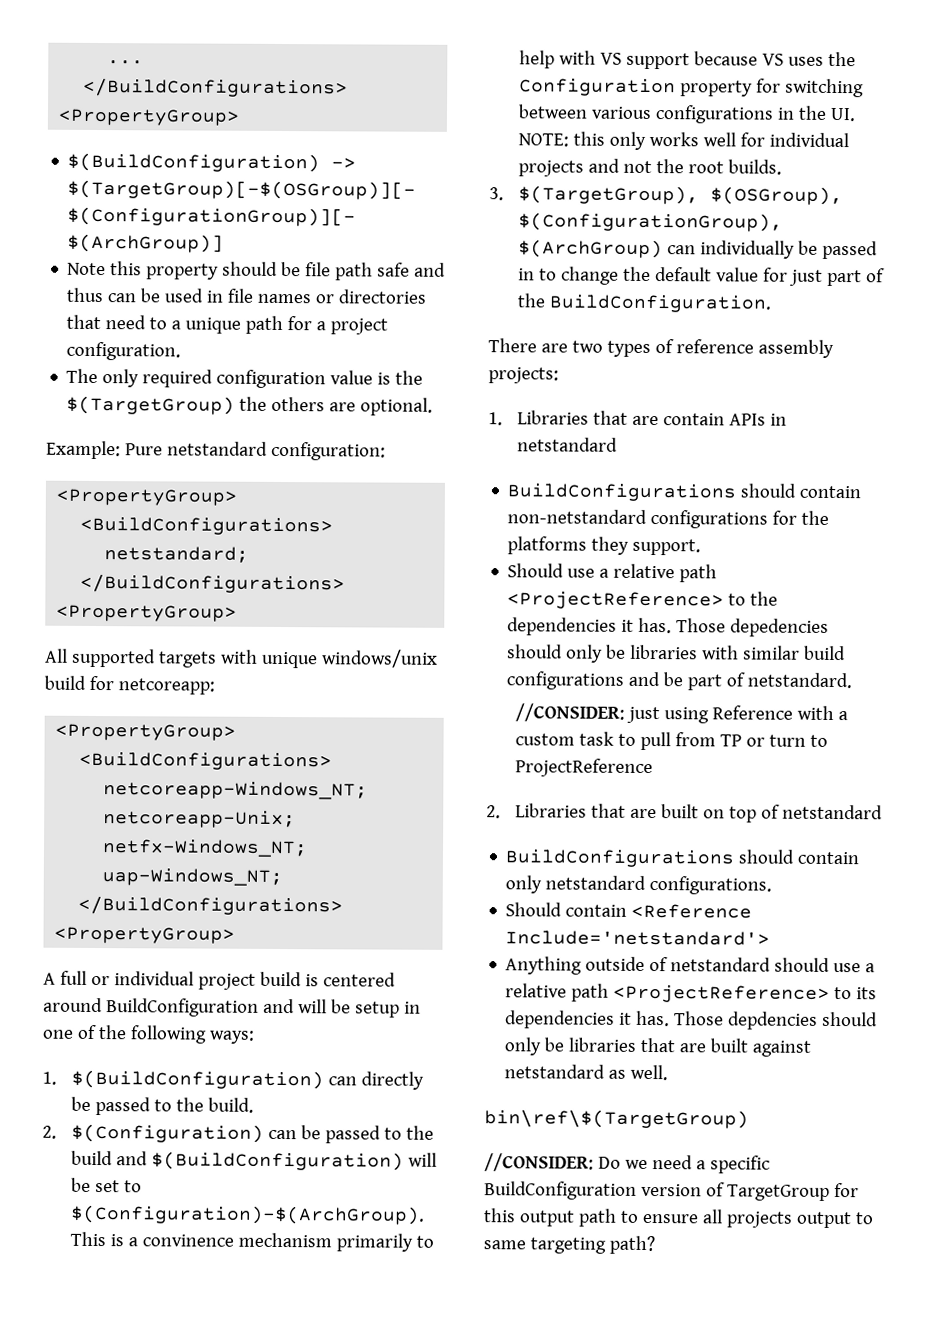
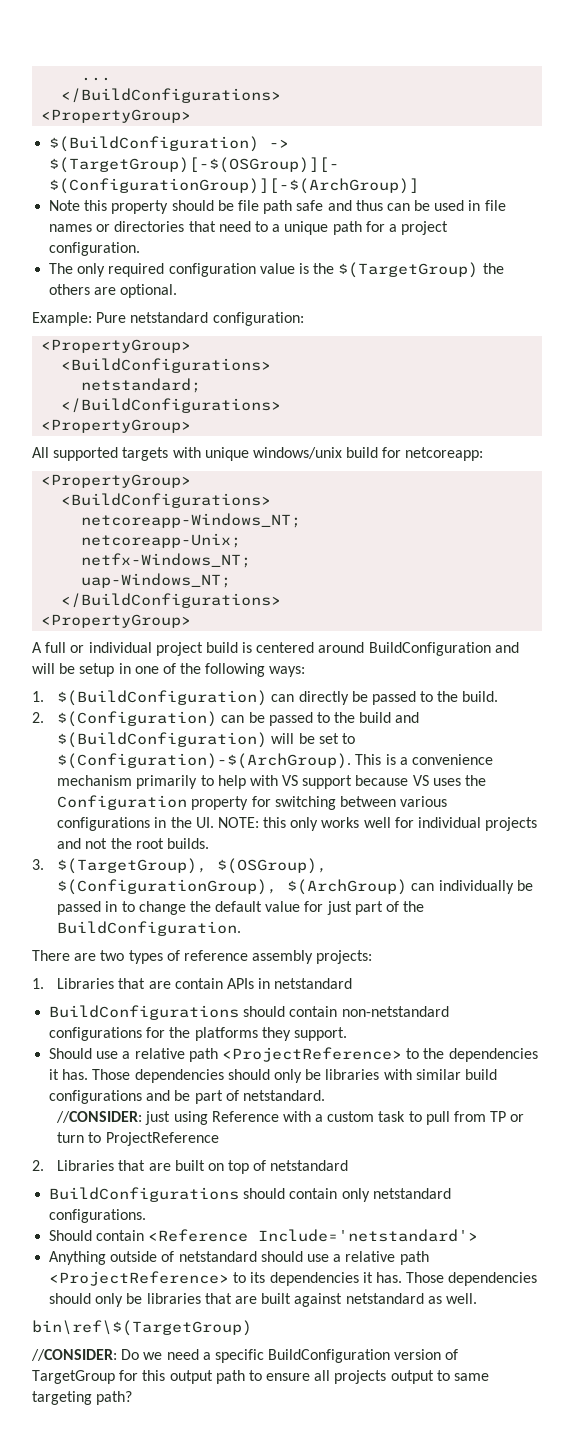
[142,1234,235,1247] convinence -> [411,754,493,765] convenience
[730,618,830,637] depedencies -> [134,1069,224,1083] dependencies
[728,1011,819,1030] depdencies -> [448,1272,538,1286] dependencies

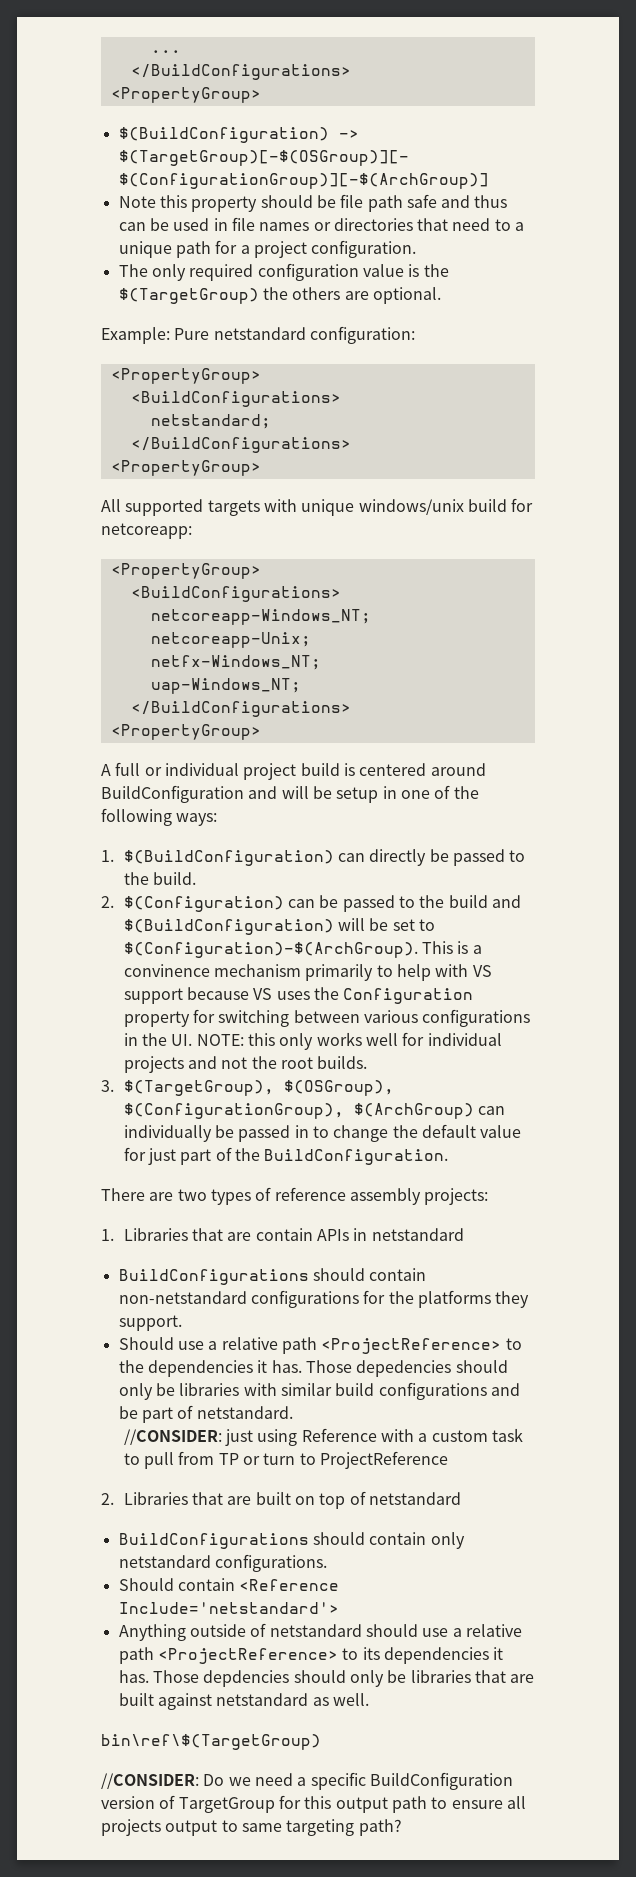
[411,754,493,765] convenience -> [123,964,210,977] convinence
[134,1069,224,1083] dependencies -> [356,1360,452,1377] depedencies
[448,1272,538,1286] dependencies -> [203,1670,290,1687] depdencies

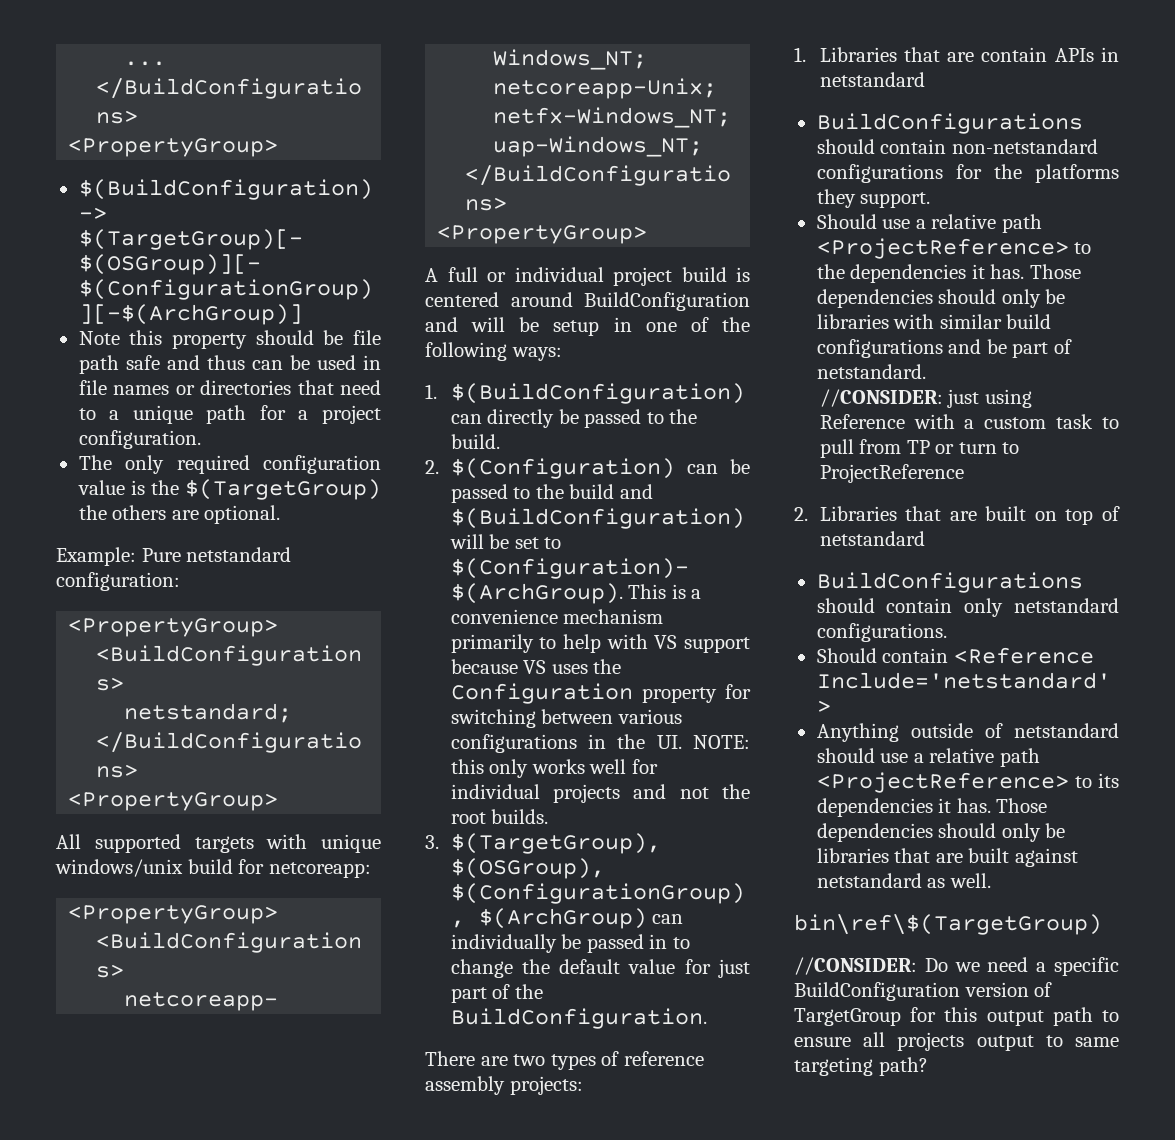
[123,964,210,977] convinence -> [450,609,558,624] convenience
[356,1360,452,1377] depedencies -> [816,289,933,308] dependencies
[203,1670,290,1687] depdencies -> [816,823,933,842] dependencies

